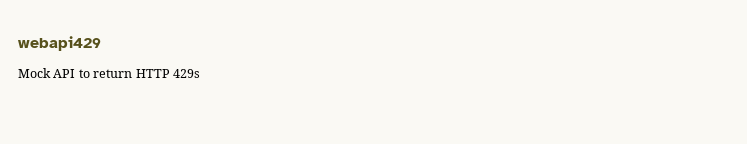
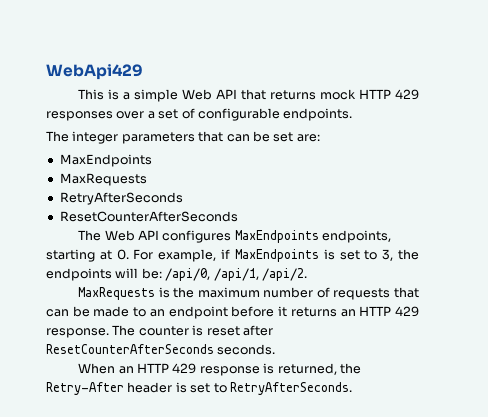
[18,36,101,51] [18,68,200,78] webapi429 // Mock API to return HTTP 429s -> [46,64,143,80] [78,89,420,102] [46,108,353,121] [46,131,320,144] [59,154,152,167] [59,173,147,186] [59,192,183,205] [59,211,238,222] [78,230,392,243] [46,249,419,262] [46,268,307,281] [78,287,419,300] [46,306,420,319] [46,325,273,338] [46,344,276,355] [78,363,361,376] [46,382,352,395] WebApi429 // This is a simple Web API that returns mock HTTP 429 responses over a set of configurable endpoints. // The integer parameters that can be set are: // MaxEndpoints // MaxRequests // RetryAfterSeconds // ResetCounterAfterSeconds // The Web API configures MaxEndpoints endpoints, starting at 0. For example, if MaxEndpoints is set to 3, the endpoints will be: /api/0, /api/1, /api/2. // MaxRequests is the maximum number of requests that can be made to an endpoint before it returns an HTTP 429 response. The counter is reset after ResetCounterAfterSeconds seconds. // When an HTTP 429 response is returned, the Retry-After header is set to RetryAfterSeconds.

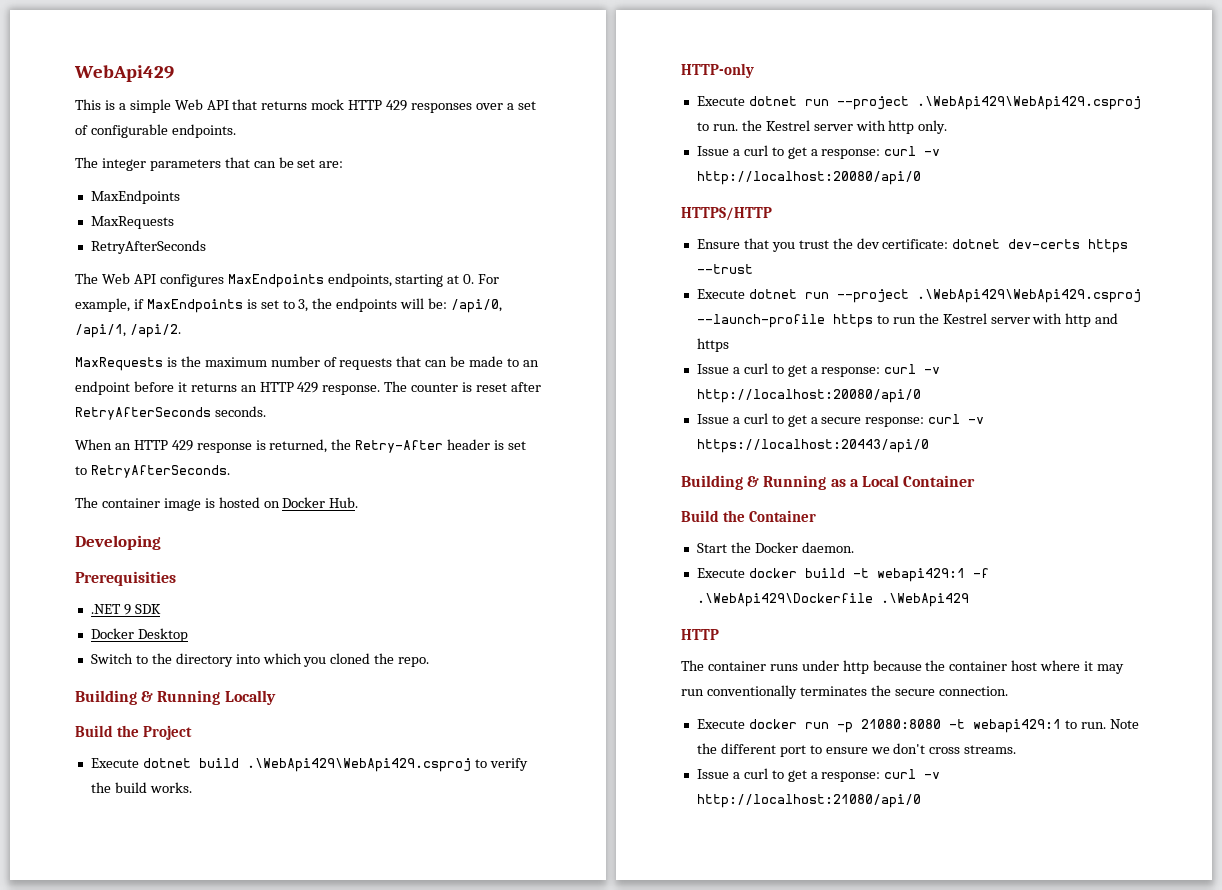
[59,211,238,222] // ResetCounterAfterSeconds -> (206, 247) none
[46,344,214,354] ResetCounterAfterSeconds -> [75,407,211,420] RetryAfterSeconds
(352, 388) none -> [75,497,359,511] [75,535,161,550] [75,571,176,586] [90,604,161,615] [90,628,188,642] [90,653,430,667] [75,690,276,705] [75,725,192,740] [90,758,528,772] [90,782,192,793] [681,63,754,78] [696,96,1141,110] [696,120,948,134] [696,145,941,159] [696,171,921,185] [681,207,772,221] [696,238,1129,253] [696,264,753,274] [696,289,1141,303] [696,313,1119,328] [696,338,729,352] [696,363,941,377] [696,389,921,403] [696,413,985,427] [696,439,929,453] [681,475,976,490] [681,510,816,522] [696,542,854,553] [696,568,989,582] [696,593,969,607] [681,629,719,640] [681,660,1125,674] [681,685,1008,699] [696,719,1139,733] [696,743,1017,757] [696,768,941,782] [696,794,921,808] // The container image is hosted on Docker Hub. // Developing // Prerequisities // .NET 9 SDK // Docker Desktop // Switch to the directory into which you cloned the repo. // Building & Running Locally // Build the Project // Execute dotnet build .\WebApi429\WebApi429.csproj to verify the build works. // HTTP-only // Execute dotnet run --project .\WebApi429\WebApi429.csproj to run. the Kestrel server with http only. // Issue a curl to get a response: curl -v http://localhost:20080/api/0 // HTTPS/HTTP // Ensure that you trust the dev certificate: dotnet dev-certs https --trust // Execute dotnet run --project .\WebApi429\WebApi429.csproj --launch-profile https to run the Kestrel server with http and https // Issue a curl to get a response: curl -v http://localhost:20080/api/0 // Issue a curl to get a secure response: curl -v https://localhost:20443/api/0 // Building & Running as a Local Container // Build the Container // Start the Docker daemon. // Execute docker build -t webapi429:1 -f .\WebApi429\Dockerfile .\WebApi429 // HTTP // The container runs under http because the container host where it may run conventionally terminates the secure connection. // Execute docker run -p 21080:8080 -t webapi429:1 to run. Note the different port to ensure we don't cross streams. // Issue a curl to get a response: curl -v http://localhost:21080/api/0

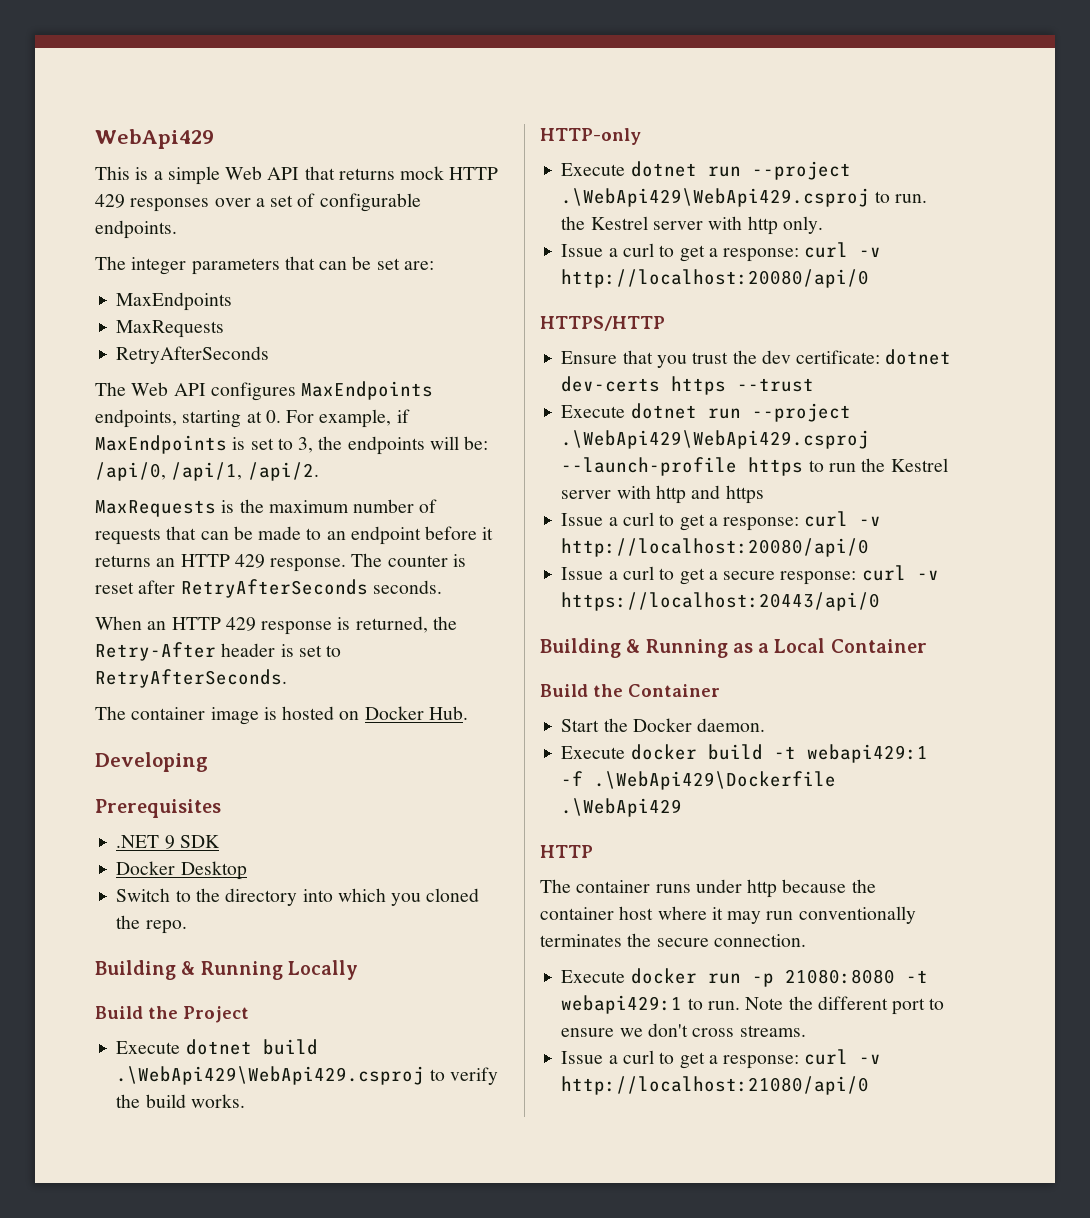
[75,571,176,586] Prerequisities -> [95,799,221,818] Prerequisites

